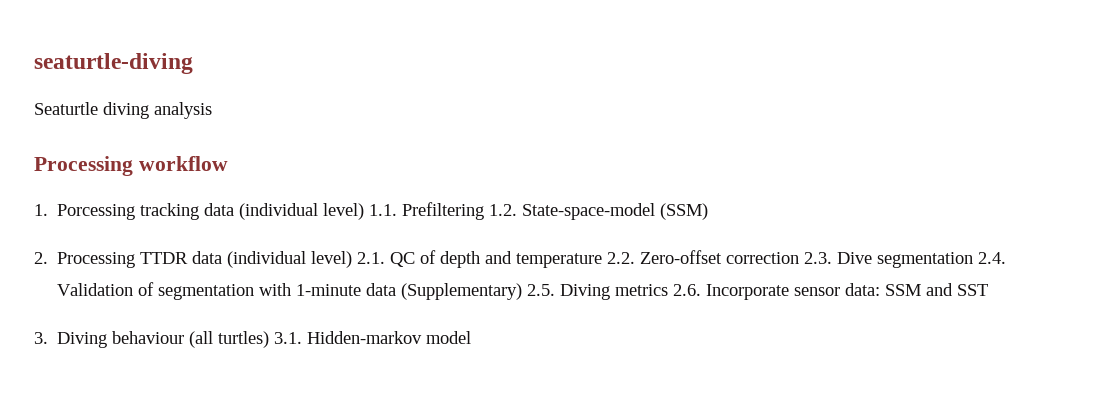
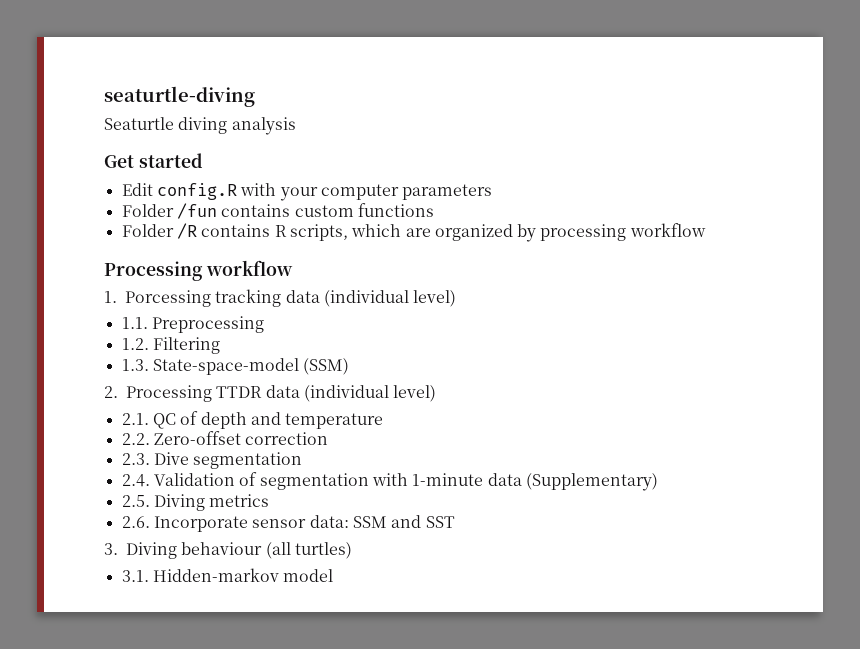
(212, 110) none -> [104,153,203,168] [121,183,493,201] [121,203,434,219] [121,223,706,242] // Get started // Edit config.R with your computer parameters // Folder /fun contains custom functions // Folder /R contains R scripts, which are organized by processing workflow
[369,202,518,220] 1.1. Prefiltering 1.2. -> [121,316,264,333] [121,337,220,354] [121,359,149,371] // 1.1. Preprocessing // 1.2. Filtering // 1.3.
(353, 259) none -> (437, 393) //
(603, 260) none -> (384, 421) //
(800, 258) none -> (329, 438) //
(974, 260) none -> (303, 460) //
(523, 291) none -> (658, 482) //
(669, 290) none -> (270, 500) //
(270, 339) none -> (352, 550) //

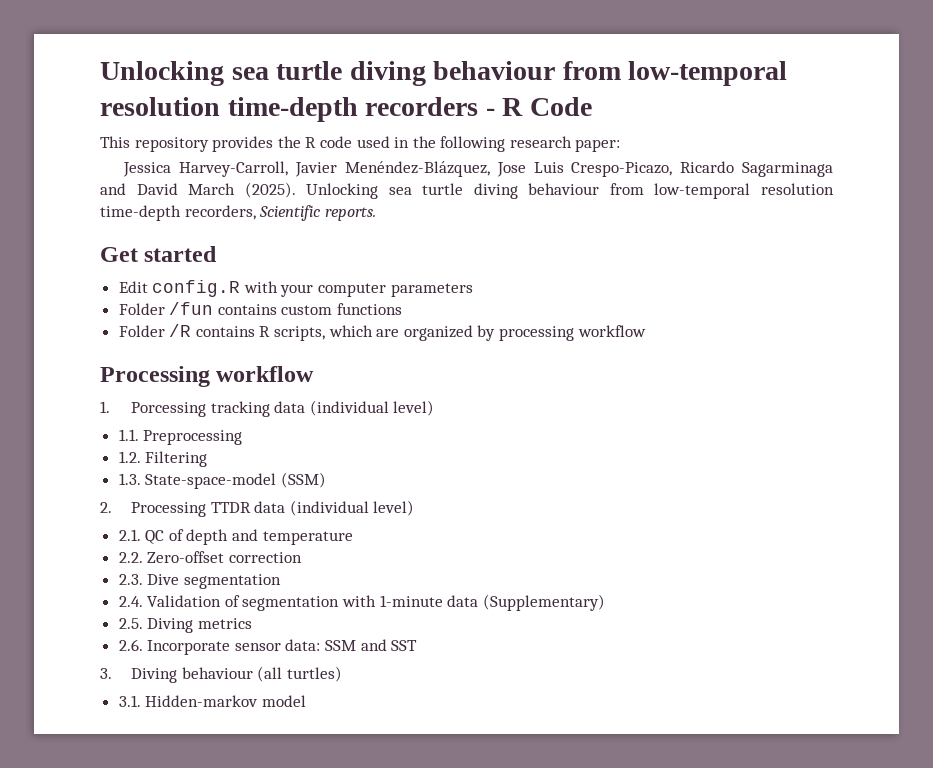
[104,86,255,107] [104,117,296,135] seaturtle-diving // Seaturtle diving analysis -> [100,61,788,86] [100,97,592,122] [100,136,621,152] [123,161,833,177] [100,182,834,199] [100,205,376,221] Unlocking sea turtle diving behaviour from low-temporal resolution time-depth recorders - R Code // This repository provides the R code used in the following research paper: // Jessica Harvey-Carroll, Javier Menéndez-Blázquez, Jose Luis Crespo-Picazo, Ricardo Sagarminaga and David March (2025). Unlocking sea turtle diving behaviour from low-temporal resolution time-depth recorders, Scientific reports.

